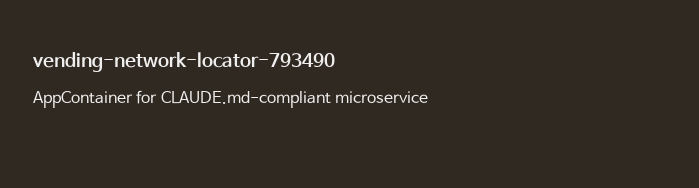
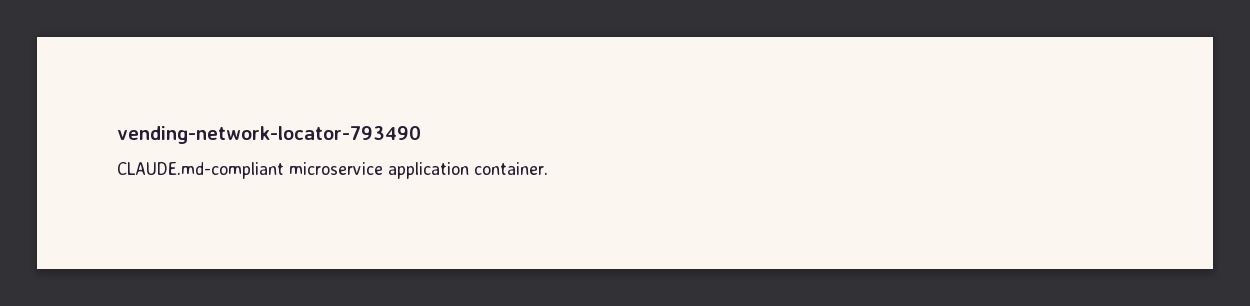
[33,90,428,108] AppContainer for CLAUDE.md-compliant microservice -> [117,162,548,179] CLAUDE.md-compliant microservice application container.

